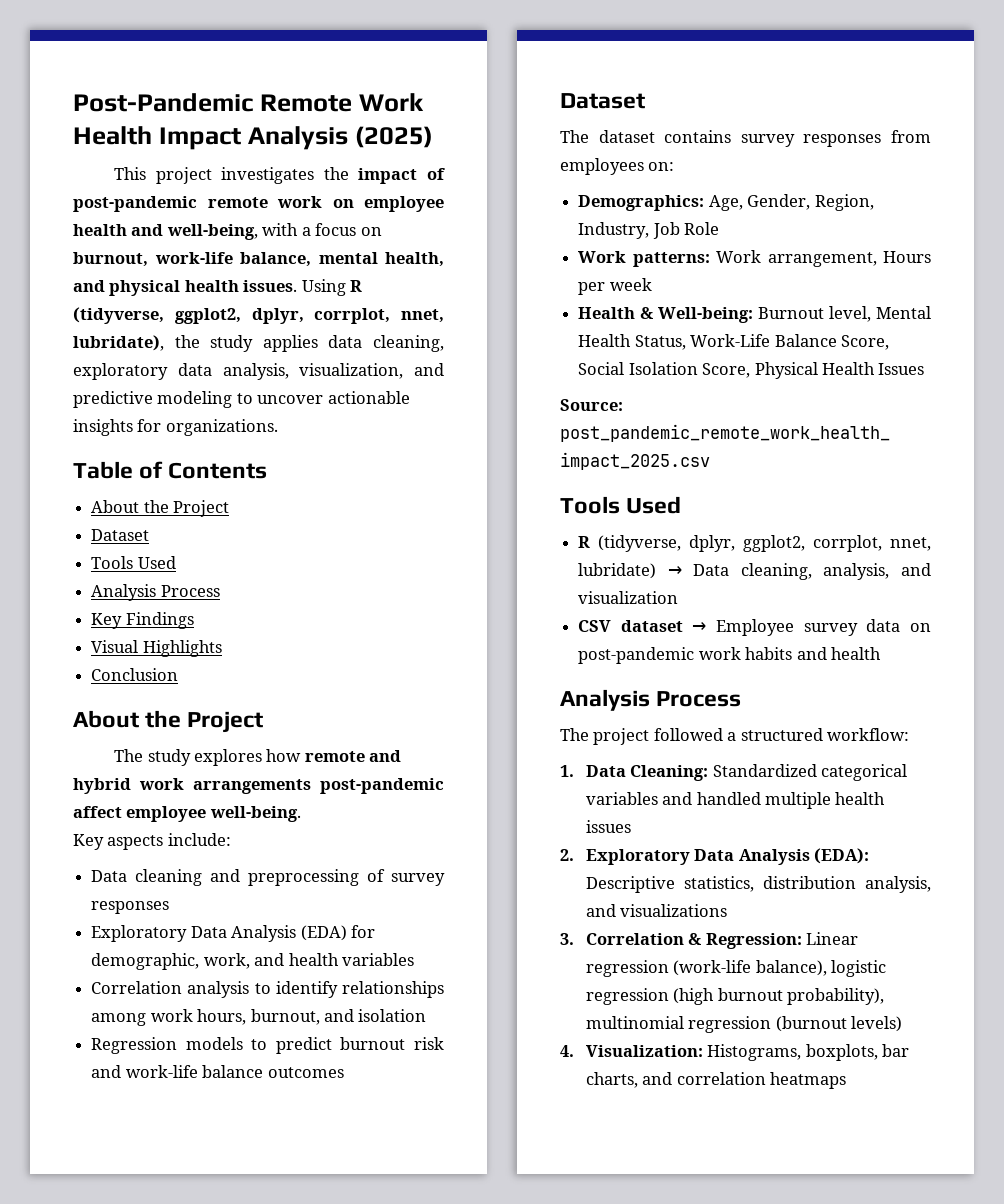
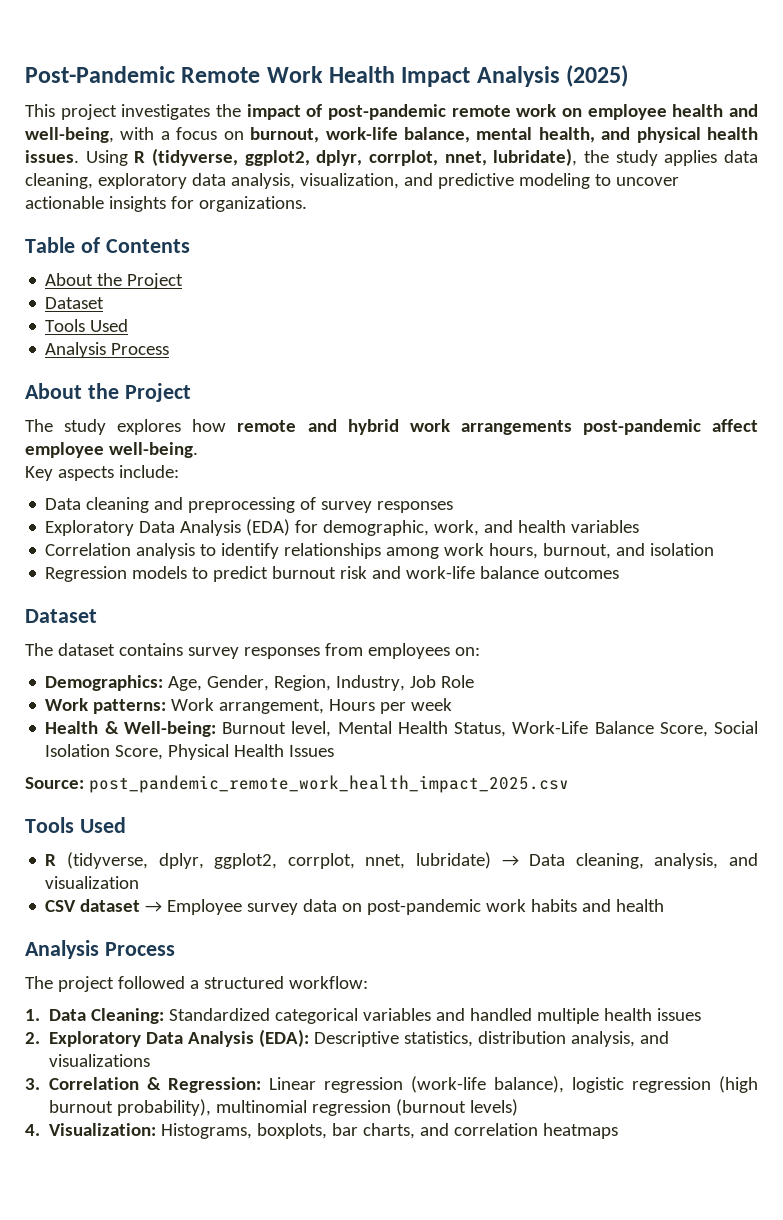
[91,612,194,629] [91,640,222,657] [91,668,179,681] // Key Findings // Visual Highlights // Conclusion -> (170, 349) none

